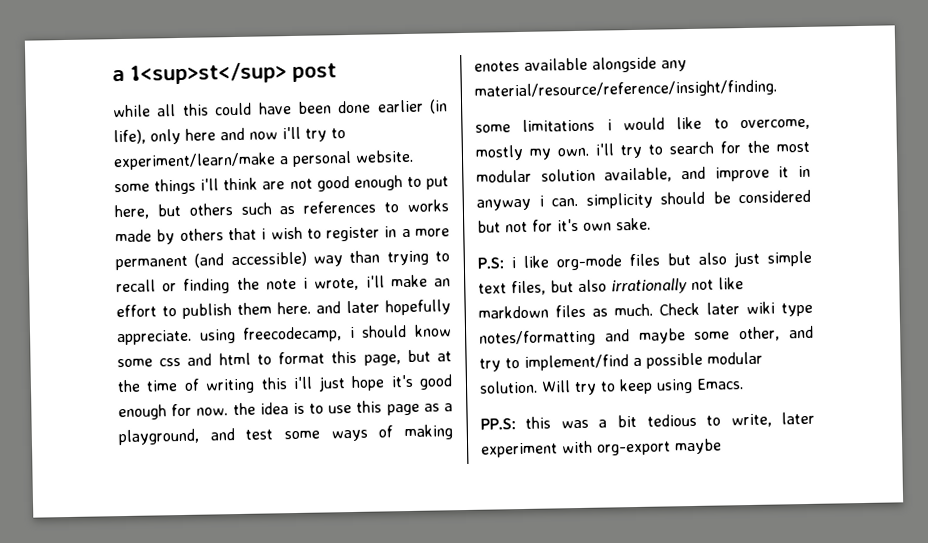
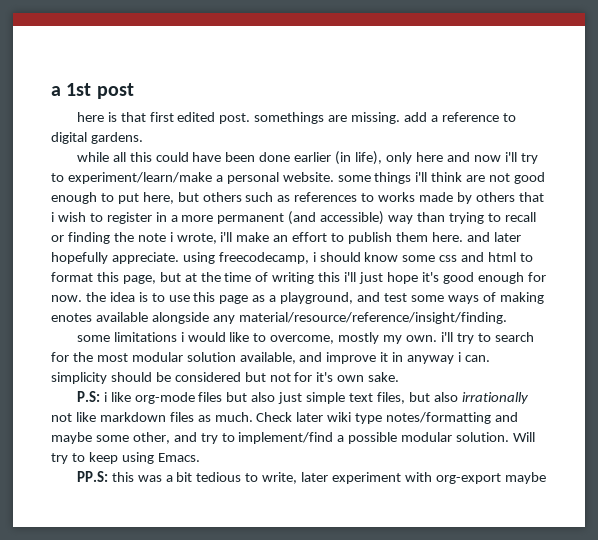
[112,62,287,85] a 1<sup>st</sup> -> [51,83,92,96] a 1st
(337, 72) none -> [76,112,516,124] [51,132,143,144] // here is that first edited post. somethings are missing. add a reference to digital gardens.

